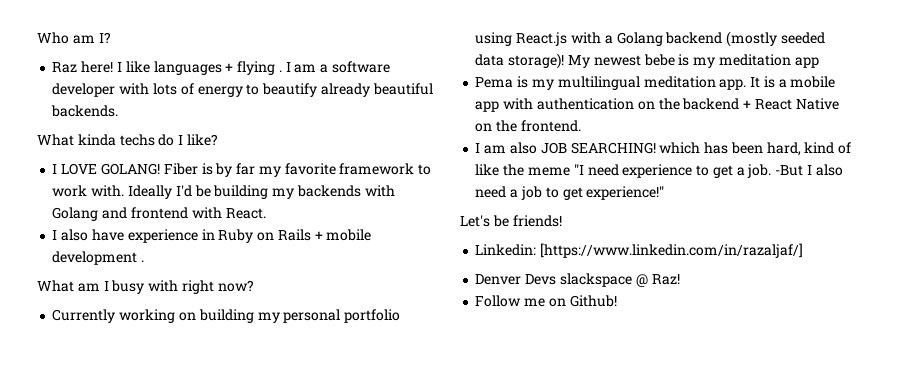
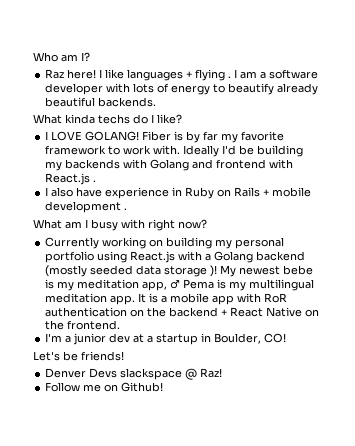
[225,208,266,219] React. -> [45,173,97,185] React.js .
[508,53,565,69] storage)! -> [164,265,218,277] storage )!
[794,57,819,68] app // -> [142,280,181,291] app, ♂
(534, 104) none -> [264,293,288,303] RoR
[475,142,852,156] [475,164,843,178] [475,186,665,200] I am also JOB SEARCHING! which has been hard, kind of like the meme "I need experience to get a job. -But I also need a job to get experience!" -> [45,333,287,345] I'm a junior dev at a startup in Boulder, CO!
[475,243,804,258] // Linkedin: [https://www.linkedin.com/in/razaljaf/] -> (124, 356) none

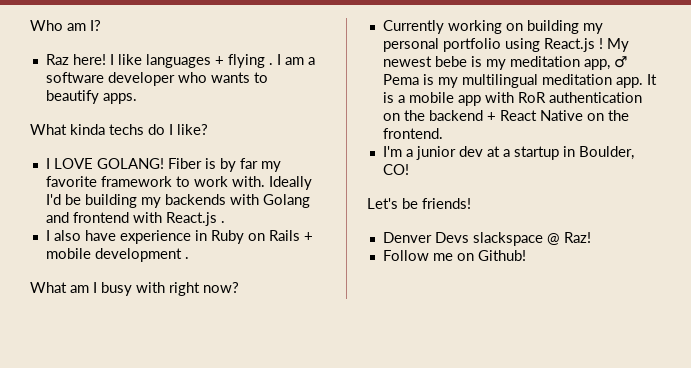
[106,83,319,95] [45,97,157,107] with lots of energy to beautify already beautiful backends. -> [177,72,268,83] [45,90,137,104] who wants to beautify apps.
[178,251,306,263] [45,265,218,277] with a Golang backend (mostly seeded data storage )! -> [598,38,603,49] !

